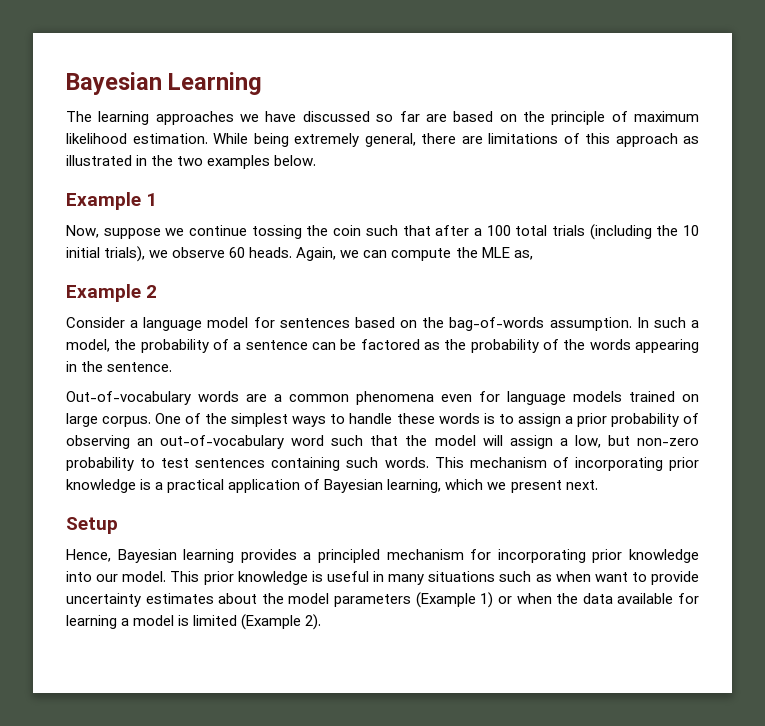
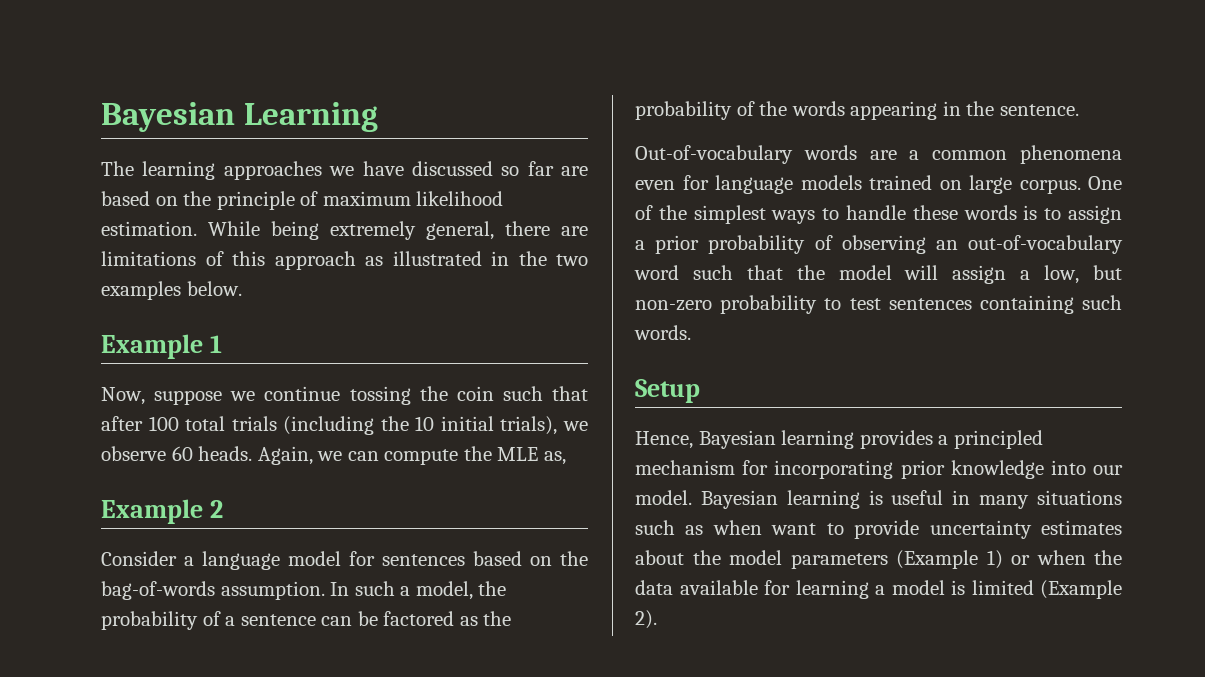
[473,228,482,236] a -> (143, 423) none
[434,457,700,471] [66,479,598,493] This mechanism of incorporating prior knowledge is a practical application of Bayesian learning, which we present next. -> (691, 332) none
[170,571,308,585] This prior knowledge -> [700,490,860,509] Bayesian learning

